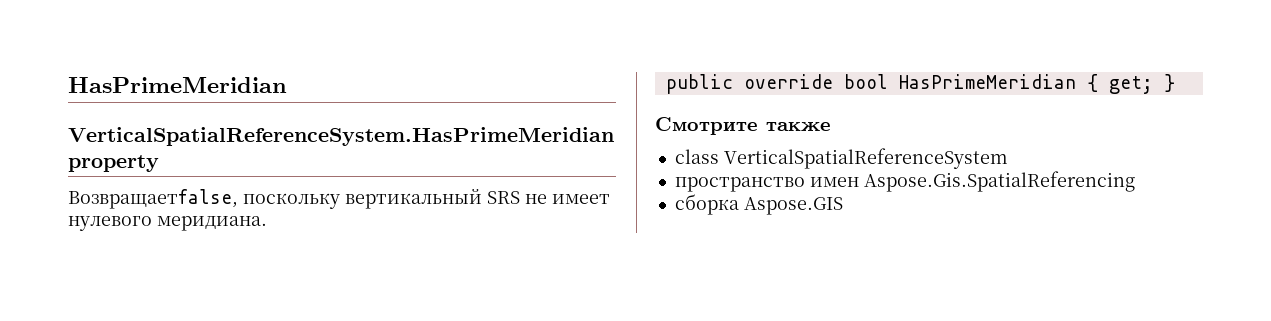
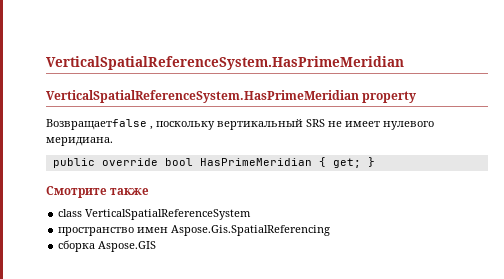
[68,77,287,93] HasPrimeMeridian -> [46,56,404,70] VerticalSpatialReferenceSystem.HasPrimeMeridian
[68,189,238,209] Возвращаетfalse, -> [46,119,153,130] Возвращаетfalse ,

